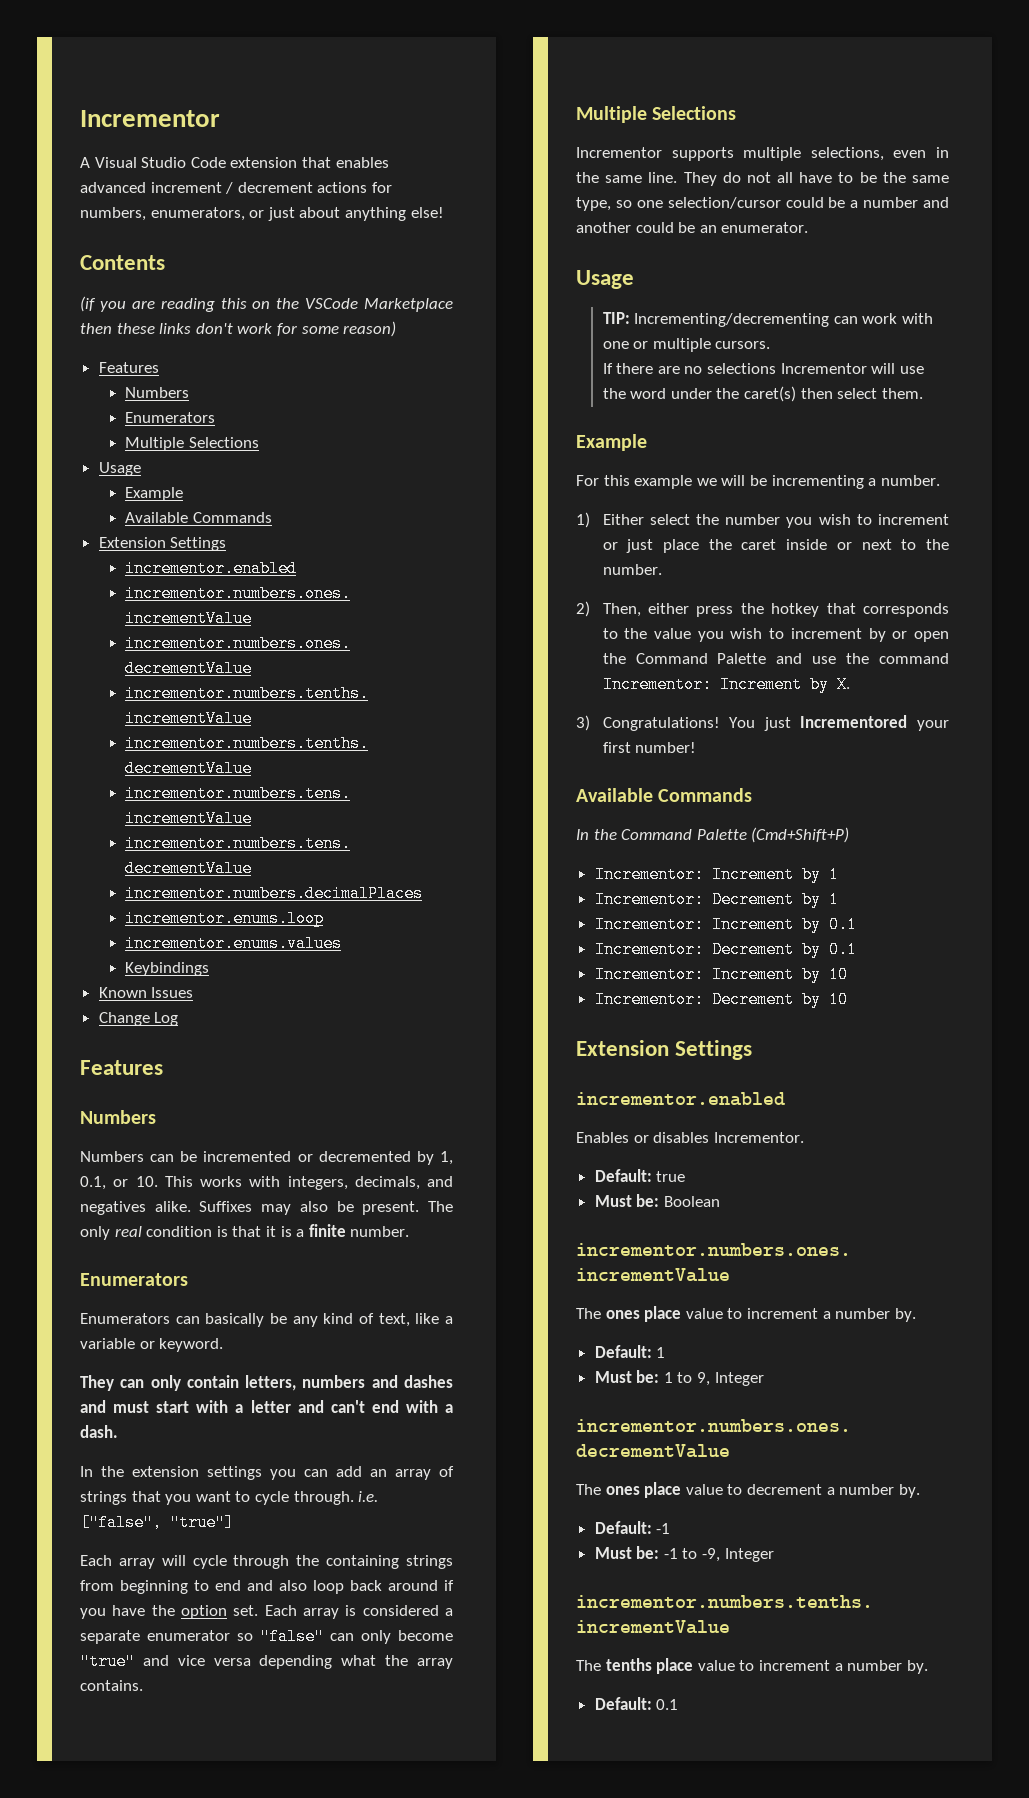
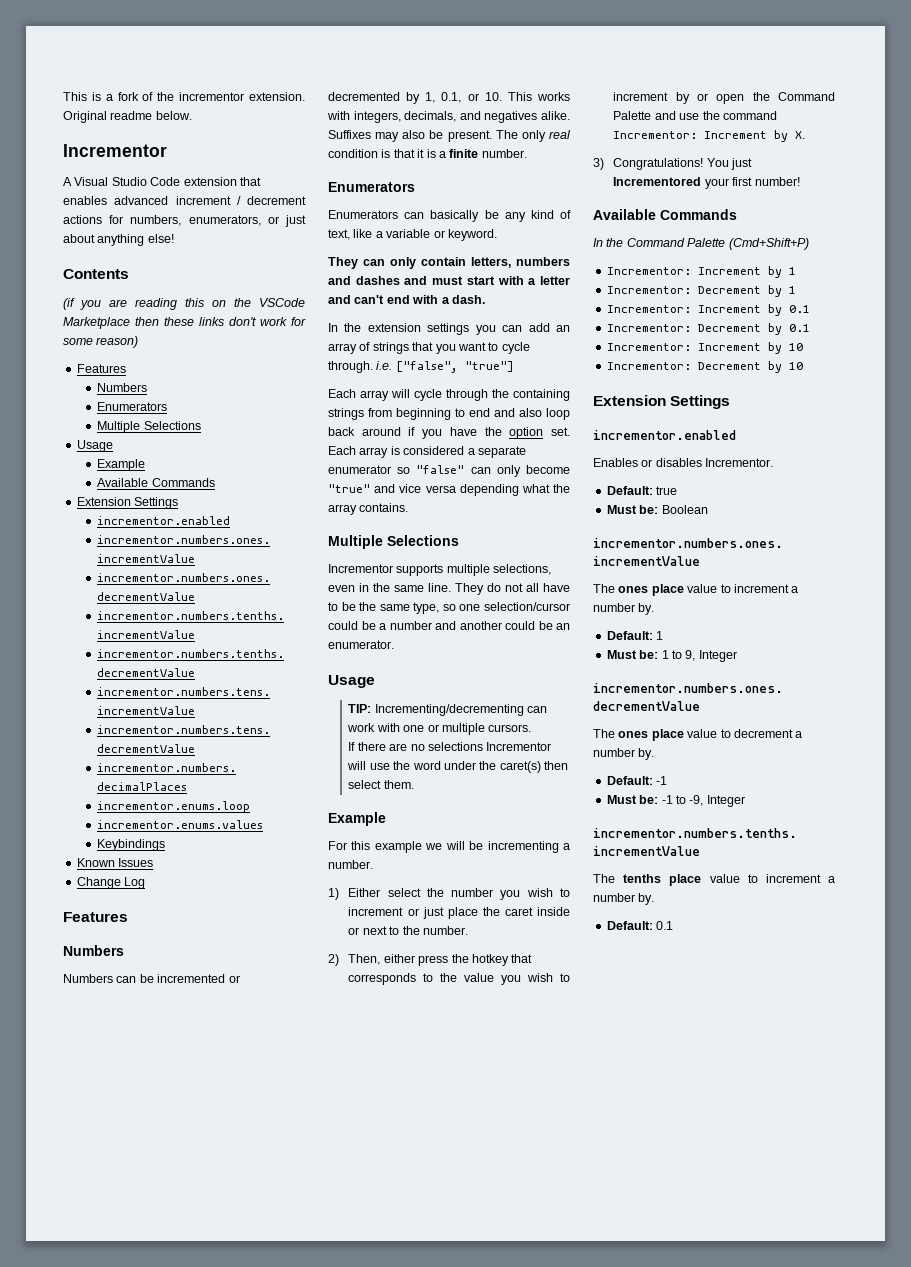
(80, 118) none -> [63,92,305,101] [63,111,192,123] This is a fork of the incrementor extension. Original readme below. //

